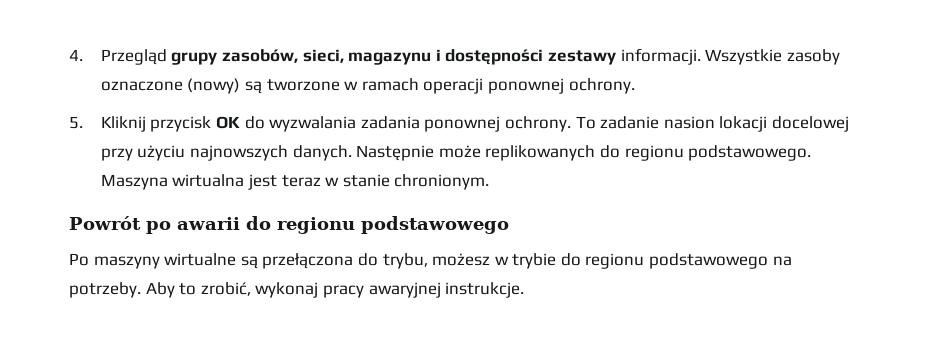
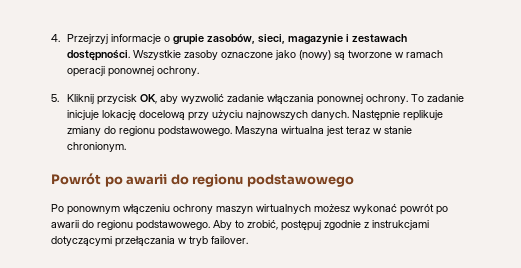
[100,48,701,65] Przegląd grupy zasobów, sieci, magazynu i dostępności zestawy informacji. -> [67,34,408,45] [67,50,131,61] Przejrzyj informacje o grupie zasobów, sieci, magazynie i zestawach dostępności.
(183, 86) none -> [275,50,297,60] jako
[215,116,420,132] OK do wyzwalania zadania -> [140,94,315,104] OK, aby wyzwolić zadanie włączania
[663,116,849,132] nasion lokacji docelowej -> [67,110,186,120] inicjuje lokację docelową
[438,145,596,161] może replikowanych -> [403,110,444,121] [67,126,102,136] replikuje zmiany
[93,253,792,269] [69,282,525,298] maszyny wirtualne są przełączona do trybu, możesz w trybie do regionu podstawowego na potrzeby. Aby to zrobić, wykonaj pracy awaryjnej instrukcje. -> [67,204,448,215] [51,220,429,231] [51,236,248,247] ponownym włączeniu ochrony maszyn wirtualnych możesz wykonać powrót po awarii do regionu podstawowego. Aby to zrobić, postępuj zgodnie z instrukcjami dotyczącymi przełączania w tryb failover.

